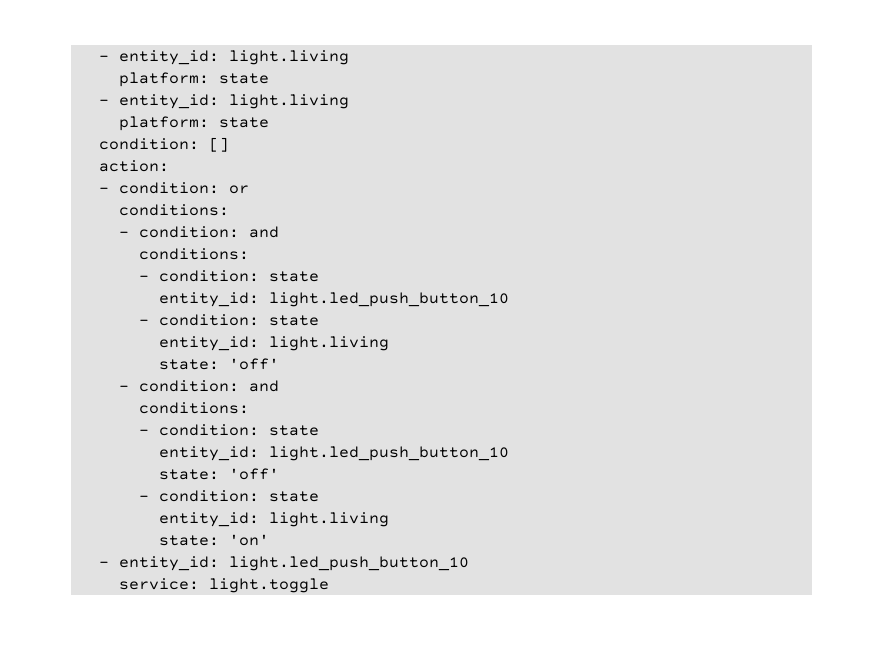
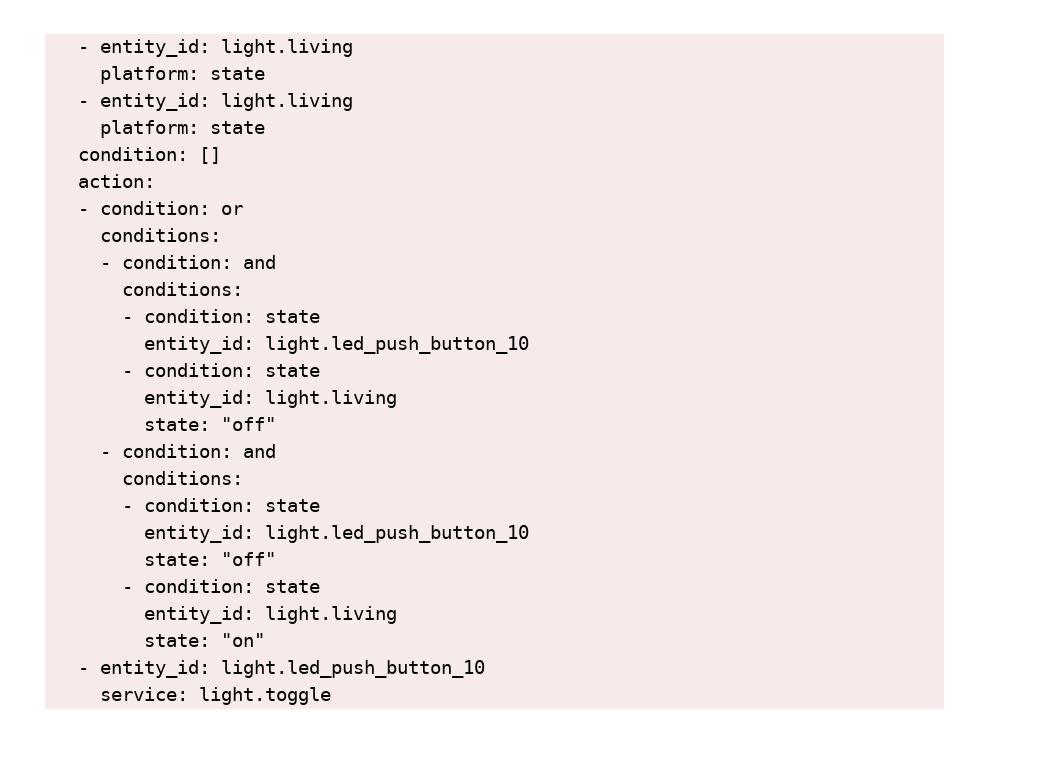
[229,358,280,370] 'off' -> [221,417,277,431] "off"
[229,468,280,480] [139,490,320,502] [159,512,390,527] [159,534,270,546] 'off' // - condition: state // entity_id: light.living // state: 'on' -> [221,552,277,566] [122,579,321,593] [144,606,398,624] [144,633,266,647] "off" // - condition: state // entity_id: light.living // state: "on"

